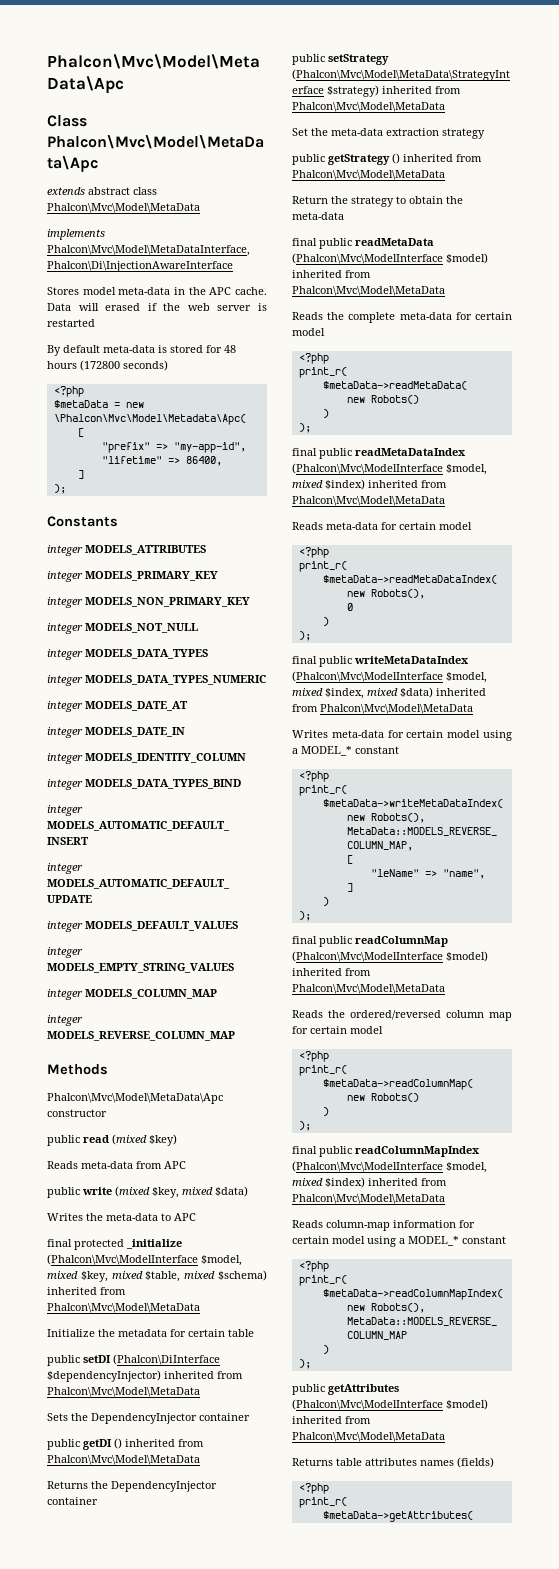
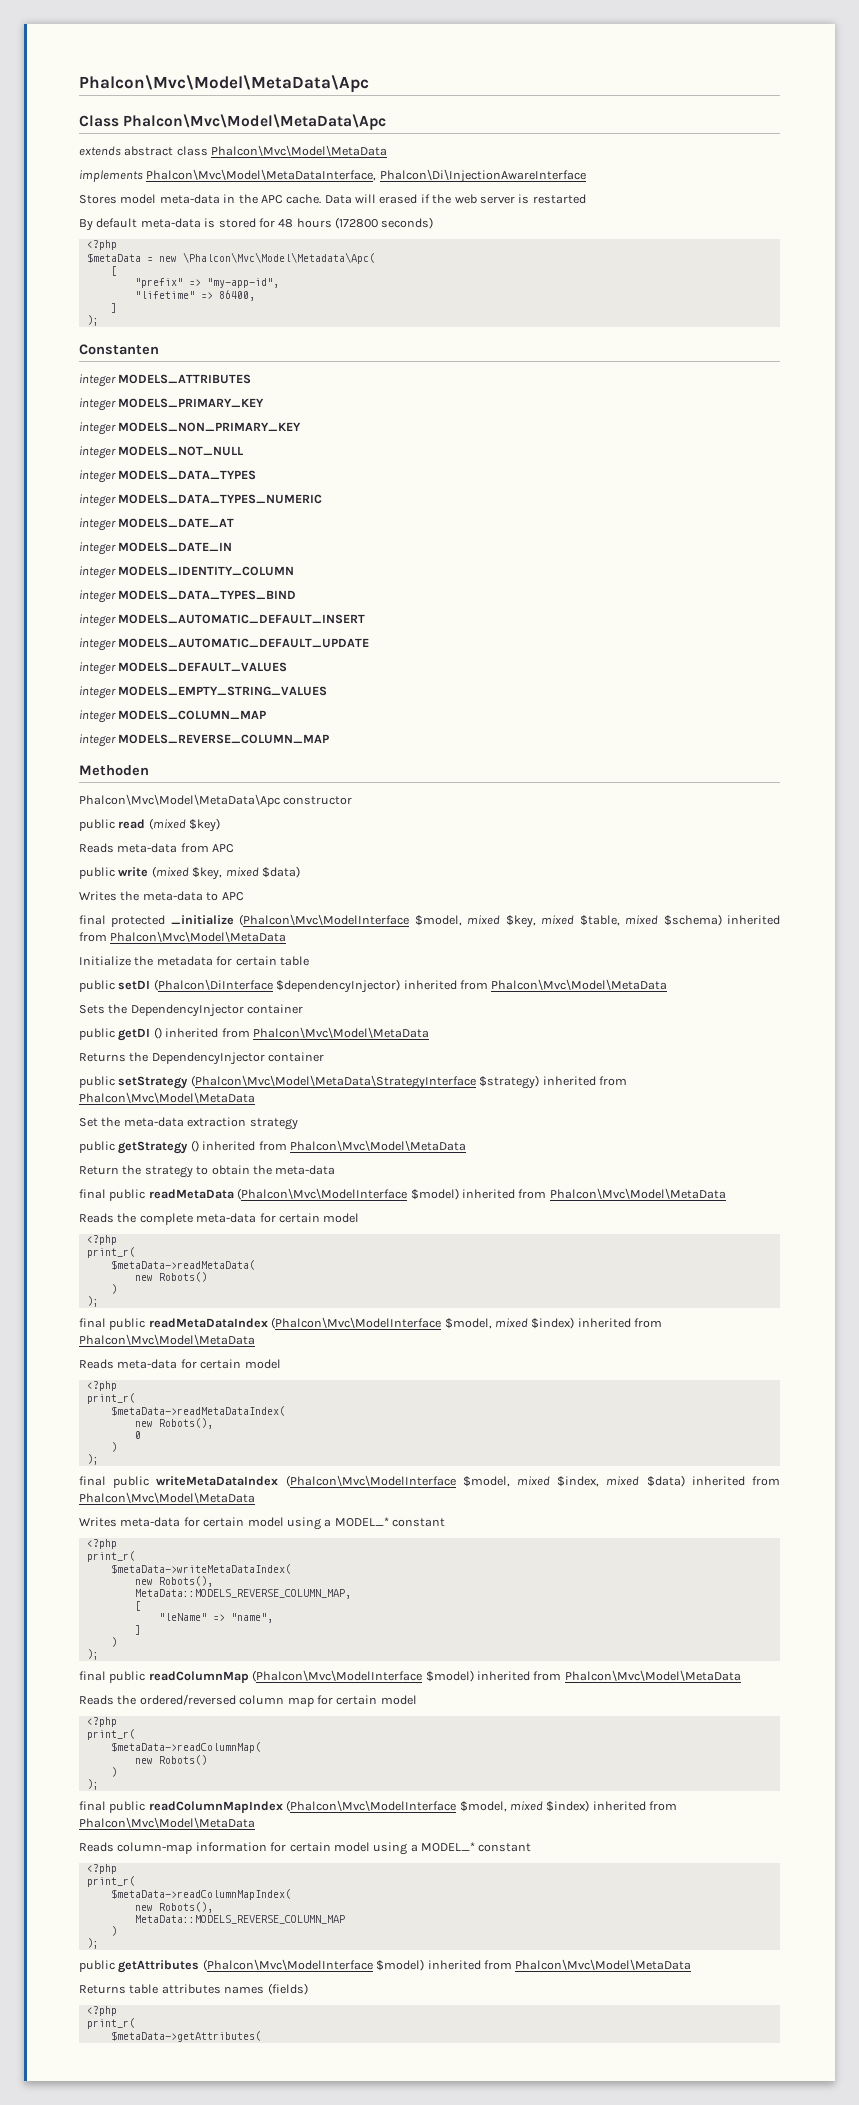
[47,516,118,527] Constants -> [79,344,159,355] Constanten
[47,1064,108,1075] Methods -> [79,765,149,776] Methoden

